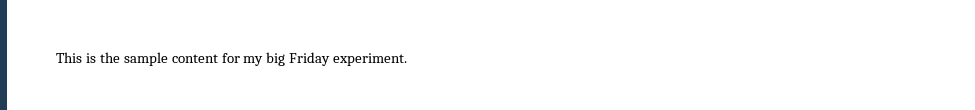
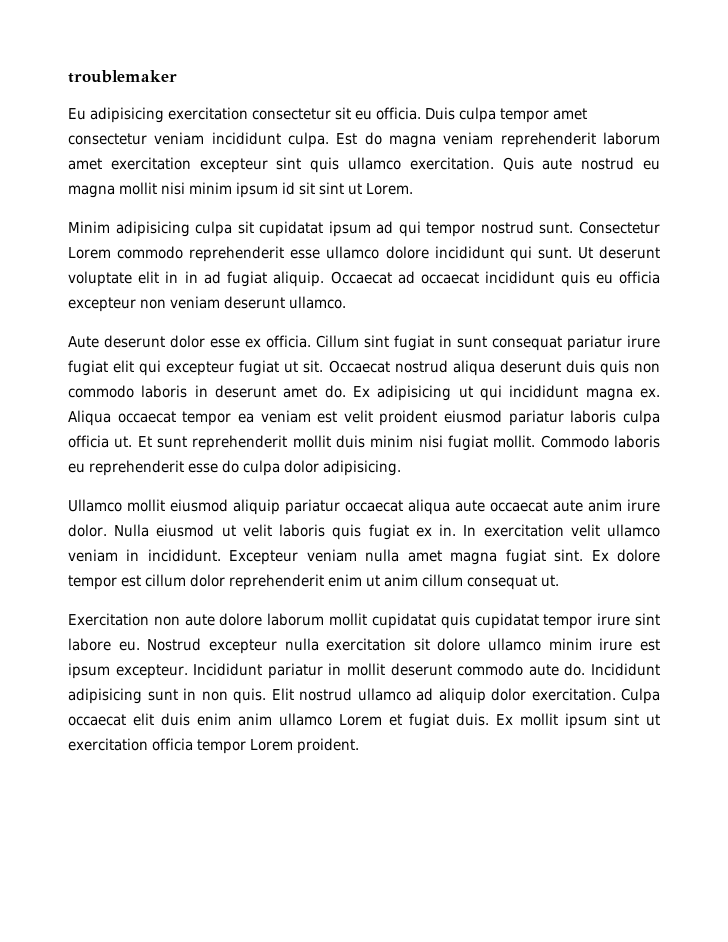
[56,52,408,66] This is the sample content for my big Friday experiment. -> [68,70,177,83] [68,107,587,123] [68,132,660,148] [68,157,660,173] [68,182,413,198] [68,221,660,237] [68,246,661,262] [68,271,660,287] [68,296,346,312] [68,335,660,351] [68,360,660,376] [68,385,660,401] [68,410,660,426] [68,435,660,451] [68,460,401,476] [68,499,660,515] [68,524,660,540] [68,549,660,565] [68,574,559,590] [68,613,660,629] [68,638,660,654] [68,663,660,679] [68,688,660,704] [68,713,660,729] [68,738,359,754] troublemaker // Eu adipisicing exercitation consectetur sit eu officia. Duis culpa tempor amet consectetur veniam incididunt culpa. Est do magna veniam reprehenderit laborum amet exercitation excepteur sint quis ullamco exercitation. Quis aute nostrud eu magna mollit nisi minim ipsum id sit sint ut Lorem. // Minim adipisicing culpa sit cupidatat ipsum ad qui tempor nostrud sunt. Consectetur Lorem commodo reprehenderit esse ullamco dolore incididunt qui sunt. Ut deserunt voluptate elit in in ad fugiat aliquip. Occaecat ad occaecat incididunt quis eu officia excepteur non veniam deserunt ullamco. // Aute deserunt dolor esse ex officia. Cillum sint fugiat in sunt consequat pariatur irure fugiat elit qui excepteur fugiat ut sit. Occaecat nostrud aliqua deserunt duis quis non commodo laboris in deserunt amet do. Ex adipisicing ut qui incididunt magna ex. Aliqua occaecat tempor ea veniam est velit proident eiusmod pariatur laboris culpa officia ut. Et sunt reprehenderit mollit duis minim nisi fugiat mollit. Commodo laboris eu reprehenderit esse do culpa dolor adipisicing. // Ullamco mollit eiusmod aliquip pariatur occaecat aliqua aute occaecat aute anim irure dolor. Nulla eiusmod ut velit laboris quis fugiat ex in. In exercitation velit ullamco veniam in incididunt. Excepteur veniam nulla amet magna fugiat sint. Ex dolore tempor est cillum dolor reprehenderit enim ut anim cillum consequat ut. // Exercitation non aute dolore laborum mollit cupidatat quis cupidatat tempor irure sint labore eu. Nostrud excepteur nulla exercitation sit dolore ullamco minim irure est ipsum excepteur. Incididunt pariatur in mollit deserunt commodo aute do. Incididunt adipisicing sunt in non quis. Elit nostrud ullamco ad aliquip dolor exercitation. Culpa occaecat elit duis enim anim ullamco Lorem et fugiat duis. Ex mollit ipsum sint ut exercitation officia tempor Lorem proident.

